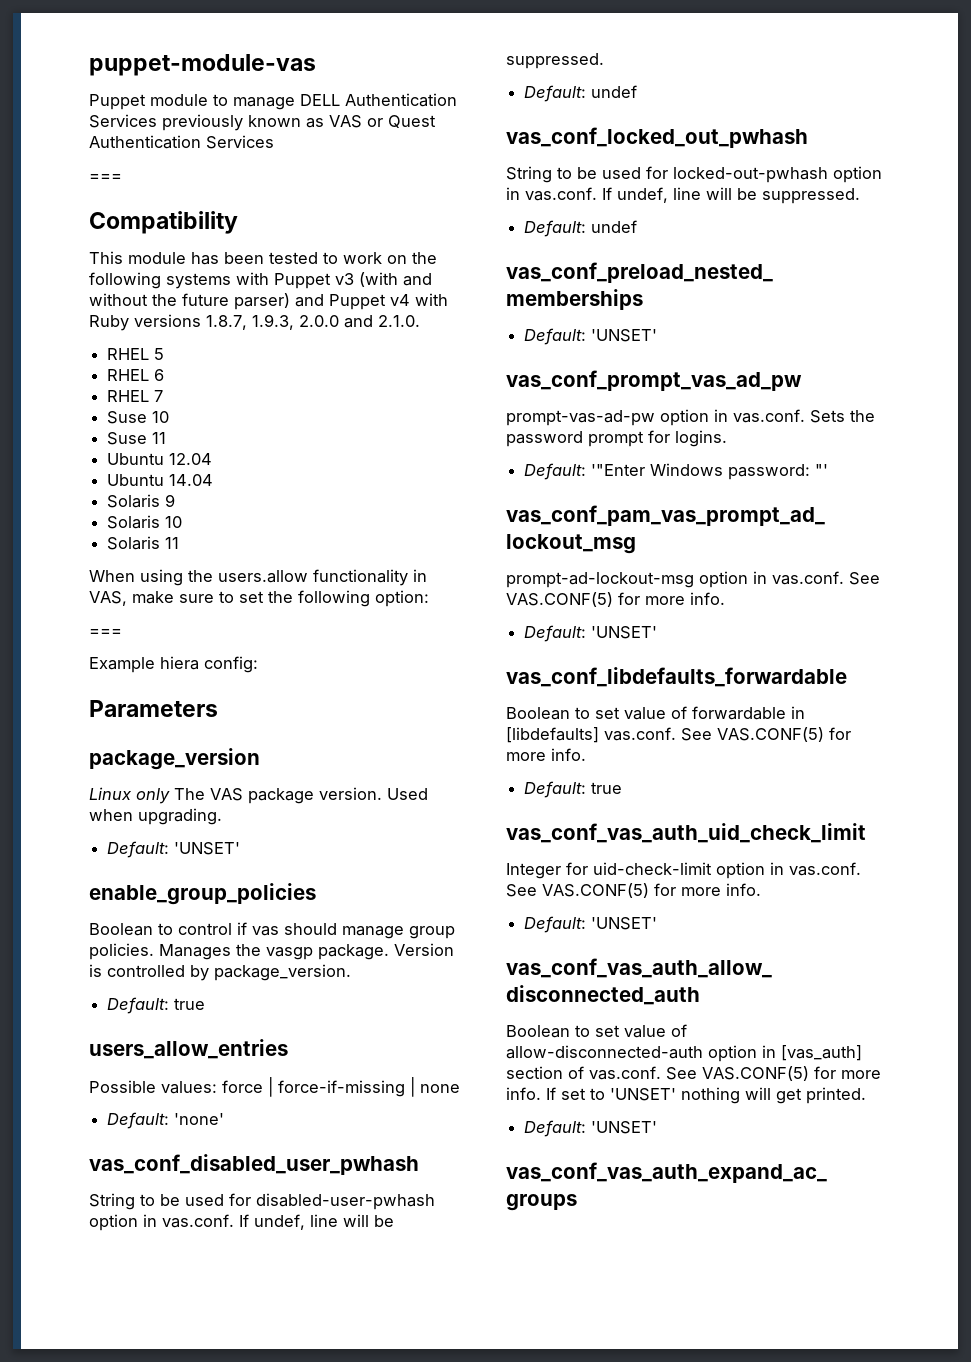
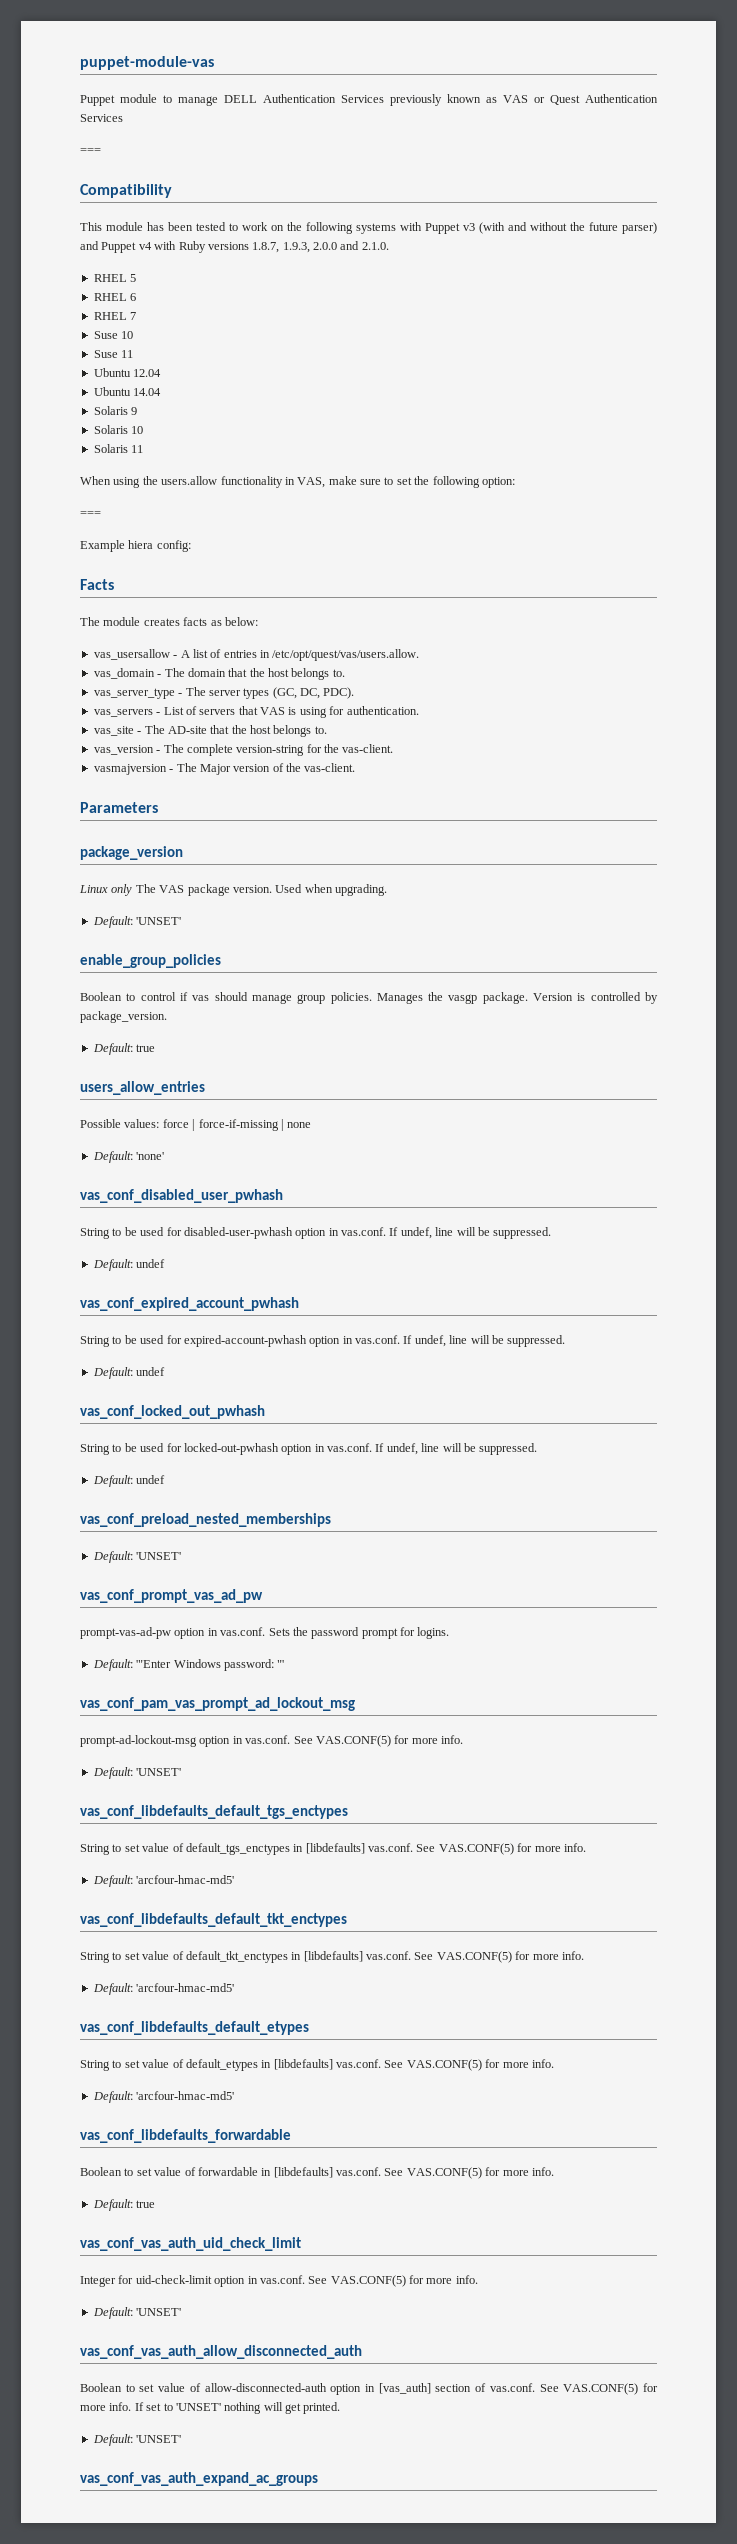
(258, 664) none -> [80,579,114,590] [80,617,258,626] [93,649,420,661] [93,668,345,680] [93,687,355,699] [93,706,419,718] [93,725,327,737] [93,744,394,756] [93,763,356,775] // Facts // The module creates facts as below: // vas_usersallow - A list of entries in /etc/opt/quest/vas/users.allow. // vas_domain - The domain that the host belongs to. // vas_server_type - The server types (GC, DC, PDC). // vas_servers - List of servers that VAS is using for authentication. // vas_site - The AD-site that the host belongs to. // vas_version - The complete version-string for the vas-client. // vasmajversion - The Major version of the vas-client.
(638, 91) none -> [80,1297,299,1311] [80,1335,566,1347] [92,1367,166,1379] // vas_conf_expired_account_pwhash // String to be used for expired-account-pwhash option in vas.conf. If undef, line will be suppressed. // Default: undef
(658, 632) none -> [80,1805,348,1819] [80,1843,586,1855] [92,1875,235,1887] [80,1913,347,1927] [80,1951,584,1963] [92,1983,235,1995] [80,2021,309,2035] [80,2059,554,2071] [92,2091,235,2103] // vas_conf_libdefaults_default_tgs_enctypes // String to set value of default_tgs_enctypes in [libdefaults] vas.conf. See VAS.CONF(5) for more info. // Default: 'arcfour-hmac-md5' // vas_conf_libdefaults_default_tkt_enctypes // String to set value of default_tkt_enctypes in [libdefaults] vas.conf. See VAS.CONF(5) for more info. // Default: 'arcfour-hmac-md5' // vas_conf_libdefaults_default_etypes // String to set value of default_etypes in [libdefaults] vas.conf. See VAS.CONF(5) for more info. // Default: 'arcfour-hmac-md5'

